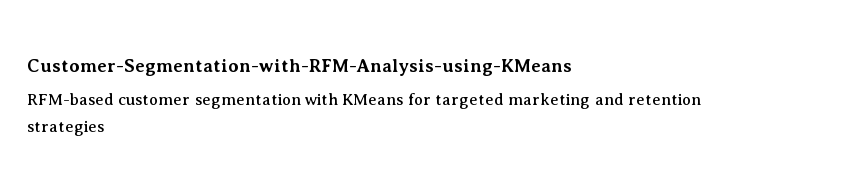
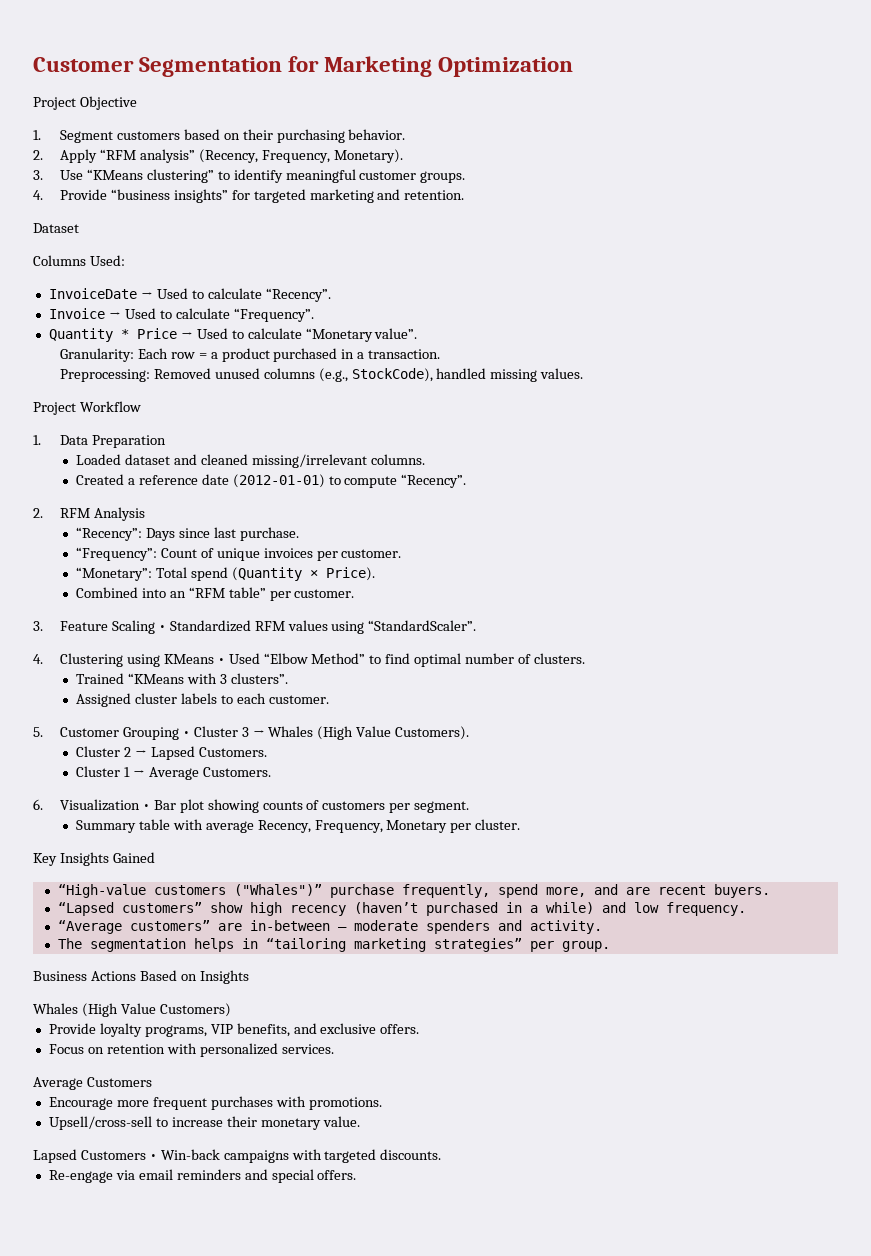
[27,59,572,76] [27,93,701,109] [27,120,104,136] Customer-Segmentation-with-RFM-Analysis-using-KMeans // RFM-based customer segmentation with KMeans for targeted marketing and retention strategies -> [33,56,574,77] [33,96,137,110] [33,129,406,143] [33,149,403,163] [33,169,466,183] [33,189,465,203] [33,223,79,233] [33,255,125,266] [48,288,331,302] [48,308,314,322] [48,328,418,342] [60,348,441,362] [60,368,584,382] [33,401,141,415] [33,435,166,448] [75,454,425,468] [75,474,467,488] [33,507,145,521] [75,527,299,541] [75,547,402,561] [75,567,375,581] [75,587,355,601] [33,620,477,634] [33,653,585,667] [75,673,288,684] [75,693,329,707] [33,726,470,740] [75,746,267,760] [75,766,271,780] [33,799,470,813] [75,819,521,833] [33,852,155,866] [57,884,770,898] [57,902,746,916] [57,920,602,934] [57,938,610,952] [33,970,249,984] [33,1003,231,1017] [48,1023,420,1037] [48,1043,334,1057] [33,1077,152,1090] [48,1096,382,1110] [48,1116,360,1130] [33,1149,442,1163] [48,1169,357,1183] Customer Segmentation for Marketing Optimization // Project Objective // 1. Segment customers based on their purchasing behavior. // 2. Apply “RFM analysis” (Recency, Frequency, Monetary). // 3. Use “KMeans clustering” to identify meaningful customer groups. // 4. Provide “business insights” for targeted marketing and retention. // Dataset // Columns Used: // InvoiceDate → Used to calculate “Recency”. // Invoice → Used to calculate “Frequency”. // Quantity * Price → Used to calculate “Monetary value”. // Granularity: Each row = a product purchased in a transaction. // Preprocessing: Removed unused columns (e.g., StockCode), handled missing values. // Project Workflow // 1. Data Preparation // Loaded dataset and cleaned missing/irrelevant columns. // Created a reference date (2012-01-01) to compute “Recency”. // 2. RFM Analysis // “Recency”: Days since last purchase. // “Frequency”: Count of unique invoices per customer. // “Monetary”: Total spend (Quantity × Price). // Combined into an “RFM table” per customer. // 3. Feature Scaling • Standardized RFM values using “StandardScaler”. // 4. Clustering using KMeans • Used “Elbow Method” to find optimal number of clusters. // Trained “KMeans with 3 clusters”. // Assigned cluster labels to each customer. // 5. Customer Grouping • Cluster 3 → Whales (High Value Customers). // Cluster 2 → Lapsed Customers. // Cluster 1 → Average Customers. // 6. Visualization • Bar plot showing counts of customers per segment. // Summary table with average Recency, Frequency, Monetary per cluster. // Key Insights Gained // “High-value customers ("Whales")” purchase frequently, spend more, and are recent buyers. // “Lapsed customers” show high recency (haven’t purchased in a while) and low frequency. // “Average customers” are in-between — moderate spenders and activity. // The segmentation helps in “tailoring marketing strategies” per group. // Business Actions Based on Insights // Whales (High Value Customers) // Provide loyalty programs, VIP benefits, and exclusive offers. // Focus on retention with personalized services. // Average Customers // Encourage more frequent purchases with promotions. // Upsell/cross-sell to increase their monetary value. // Lapsed Customers • Win-back campaigns with targeted discounts. // Re-engage via email reminders and special offers.

